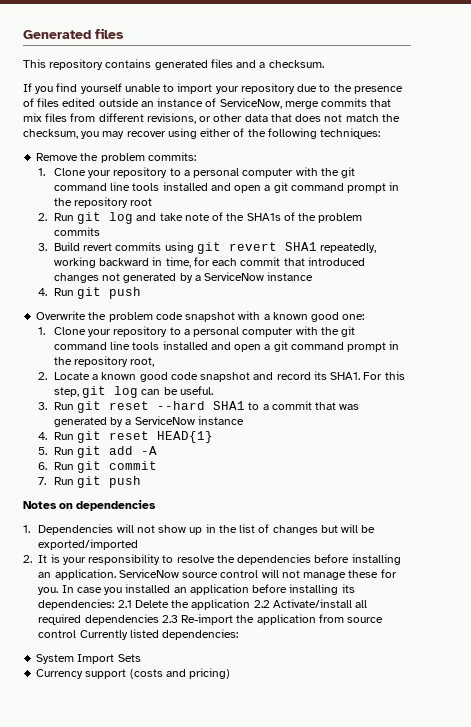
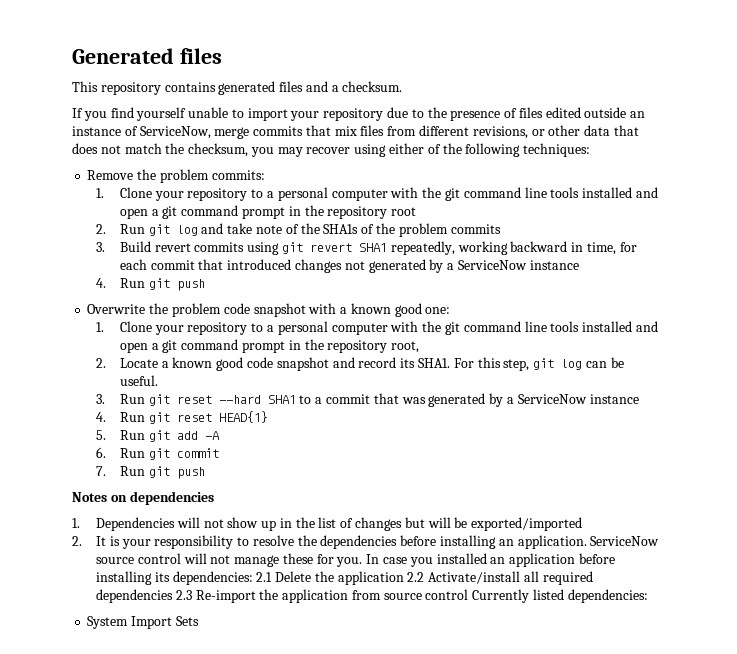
[36,668,231,679] // Currency support (costs and pricing) -> (199, 621) none

